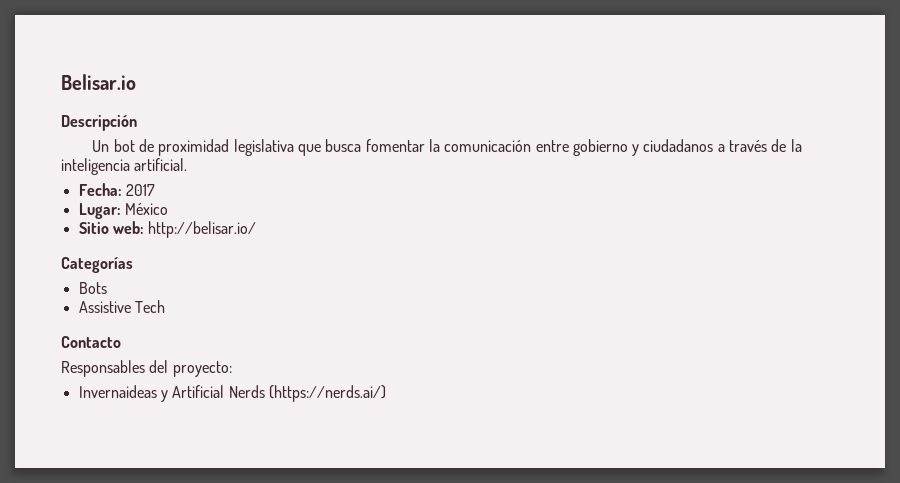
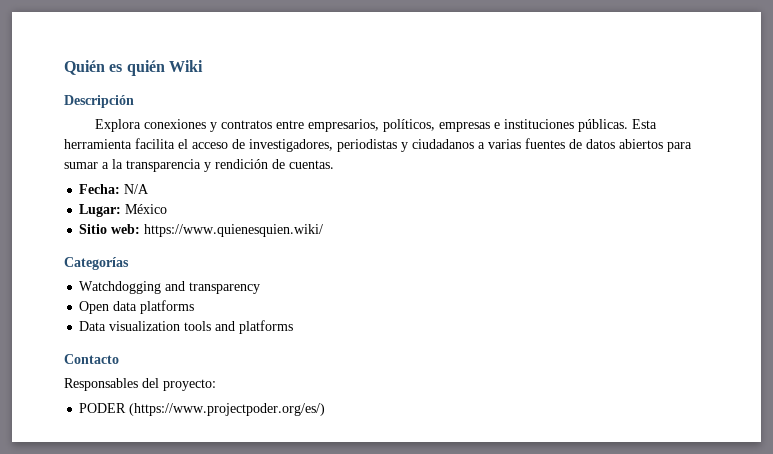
[61,74,136,90] [61,115,137,131] [92,139,802,156] [61,158,188,175] Belisar.io // Descripción // Un bot de proximidad legislativa que busca fomentar la comunicación entre gobierno y ciudadanos a través de la inteligencia artificial. -> [64,60,203,76] [64,95,134,108] [95,119,658,132] [64,138,692,152] [64,159,334,172] Quién es quién Wiki // Descripción // Explora conexiones y contratos entre empresarios, políticos, empresas e instituciones públicas. Esta herramienta facilita el acceso de investigadores, periodistas y ciudadanos a varias fuentes de datos abiertos para sumar a la transparencia y rendición de cuentas.
[125,184,155,196] 2017 -> [124,184,150,194] N/A
[148,221,257,238] http://belisar.io/ -> [144,224,324,237] https://www.quienesquien.wiki/
[78,282,107,294] [78,300,165,313] Bots // Assistive Tech -> [79,281,261,294] [79,300,195,314] [79,320,294,334] Watchdogging and transparency // Open data platforms // Data visualization tools and platforms
[78,385,386,402] Invernaideas y Artificial Nerds (https://nerds.ai/) -> [79,403,326,416] PODER (https://www.projectpoder.org/es/)

